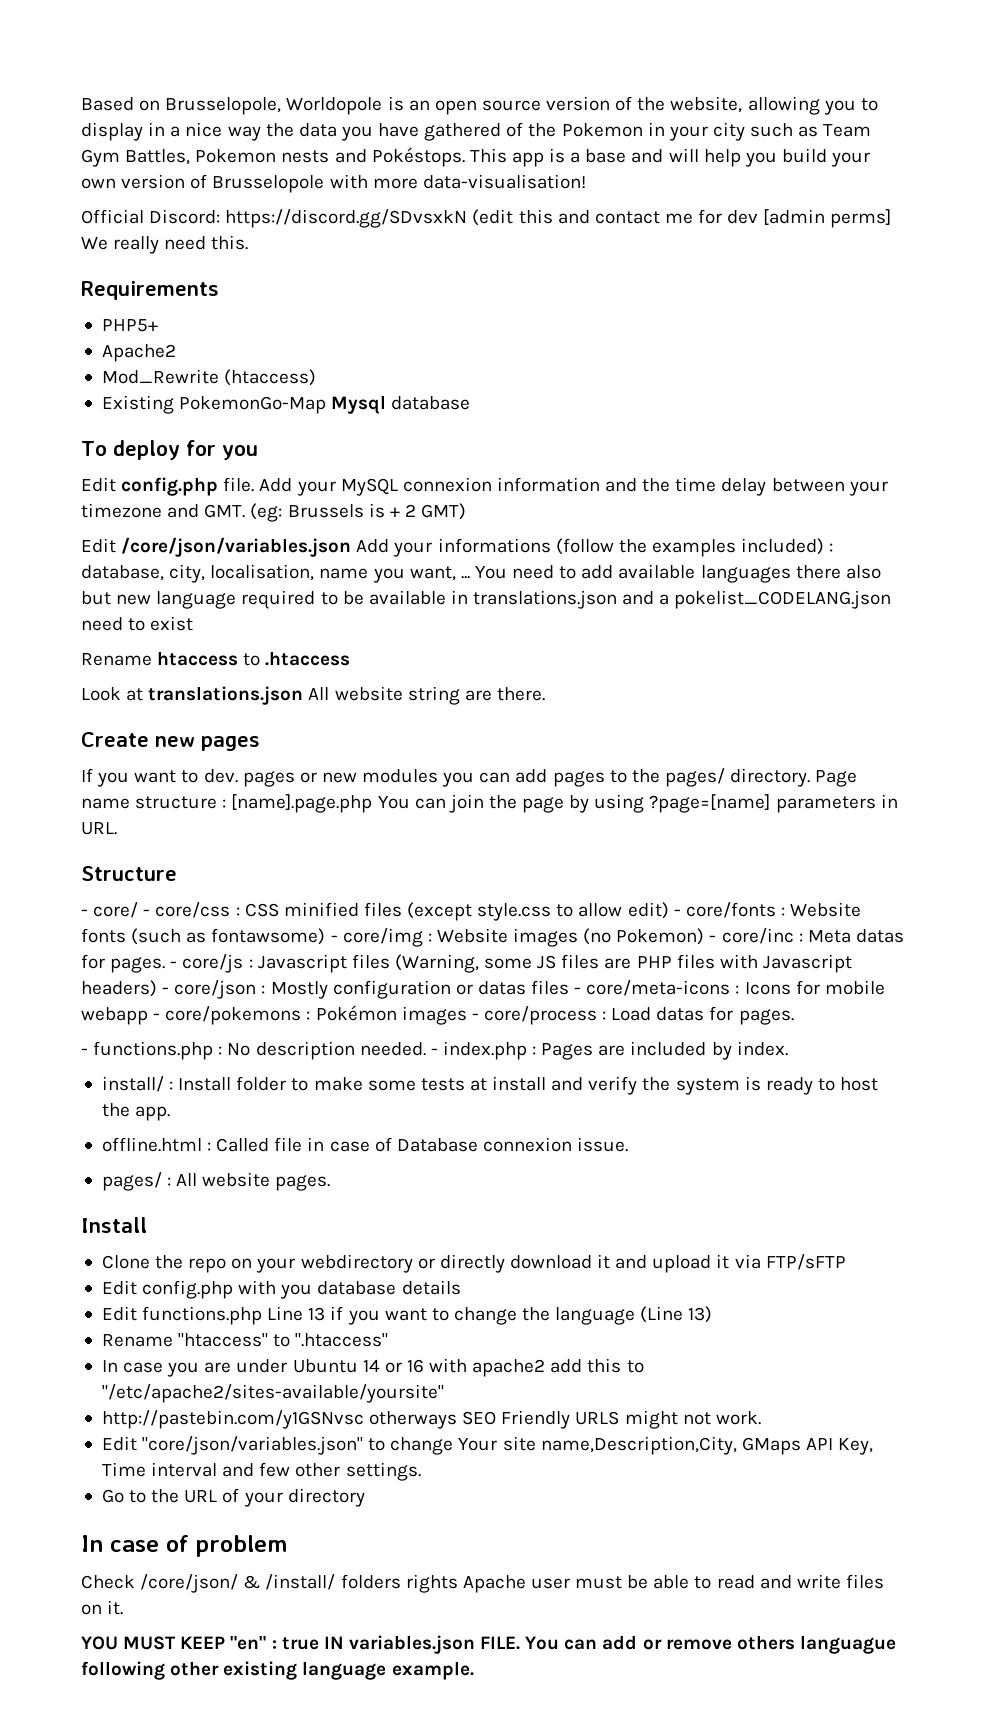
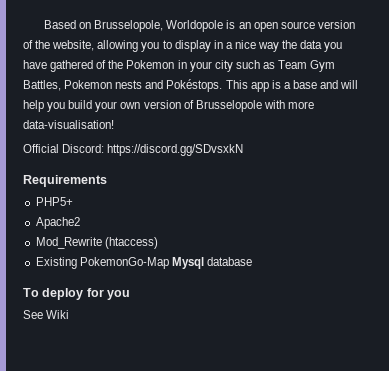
[472,209,892,228] [81,235,249,254] (edit this and contact me for dev [admin perms] We really need this. -> (244, 150) none
[81,477,888,496] [81,503,467,522] [81,537,834,557] [81,564,881,583] [81,590,892,609] [81,616,194,631] [81,651,351,666] [81,686,545,705] [81,732,260,751] [81,768,858,787] [81,794,898,813] [81,822,117,835] [81,866,177,881] [81,902,862,921] [81,928,904,947] [81,954,852,973] [81,980,885,999] [81,1005,794,1025] [81,1041,788,1060] [101,1076,879,1095] [101,1103,171,1121] [101,1137,629,1152] [101,1172,331,1191] [81,1217,147,1233] [101,1254,846,1273] [101,1280,461,1299] [101,1306,713,1325] [101,1333,389,1347] [101,1358,644,1377] [101,1384,444,1403] [101,1410,761,1429] [101,1436,874,1455] [101,1462,421,1481] [101,1488,365,1507] [81,1535,287,1557] [81,1574,884,1593] [81,1600,124,1615] [81,1635,896,1654] [81,1661,474,1680] Edit config.php file. Add your MySQL connexion information and the time delay between your timezone and GMT. (eg: Brussels is + 2 GMT) // Edit /core/json/variables.json Add your informations (follow the examples included) : database, city, localisation, name you want, ... You need to add available languages there also but new language required to be available in translations.json and a pokelist_CODELANG.json need to exist // Rename htaccess to .htaccess // Look at translations.json All website string are there. // Create new pages // If you want to dev. pages or new modules you can add pages to the pages/ directory. Page name structure : [name].page.php You can join the page by using ?page=[name] parameters in URL. // Structure // - core/ - core/css : CSS minified files (except style.css to allow edit) - core/fonts : Website fonts (such as fontawsome) - core/img : Website images (no Pokemon) - core/inc : Meta datas for pages. - core/js : Javascript files (Warning, some JS files are PHP files with Javascript headers) - core/json : Mostly configuration or datas files - core/meta-icons : Icons for mobile webapp - core/pokemons : Pokémon images - core/process : Load datas for pages. // - functions.php : No description needed. - index.php : Pages are included by index. // install/ : Install folder to make some tests at install and verify the system is ready to host the app. // offline.html : Called file in case of Database connexion issue. // pages/ : All website pages. // Install // Clone the repo on your webdirectory or directly download it and upload it via FTP/sFTP // Edit config.php with you database details // Edit functions.php Line 13 if you want to change the language (Line 13) // Rename "htaccess" to ".htaccess" // In case you are under Ubuntu 14 or 16 with apache2 add this to "/etc/apache2/sites-available/yoursite" // http://pastebin.com/y1GSNvsc otherways SEO Friendly URLS might not work. // Edit "core/json/variables.json" to change Your site name,Description,City, GMaps API Key, Time interval and few other settings. // Go to the URL of your directory // In case of problem // Check /core/json/ & /install/ folders rights Apache user must be able to read and write files on it. // YOU MUST KEEP "en" : true IN variables.json FILE. You can add or remove others languague following other existing language example. -> [23,310,70,319] See Wiki

